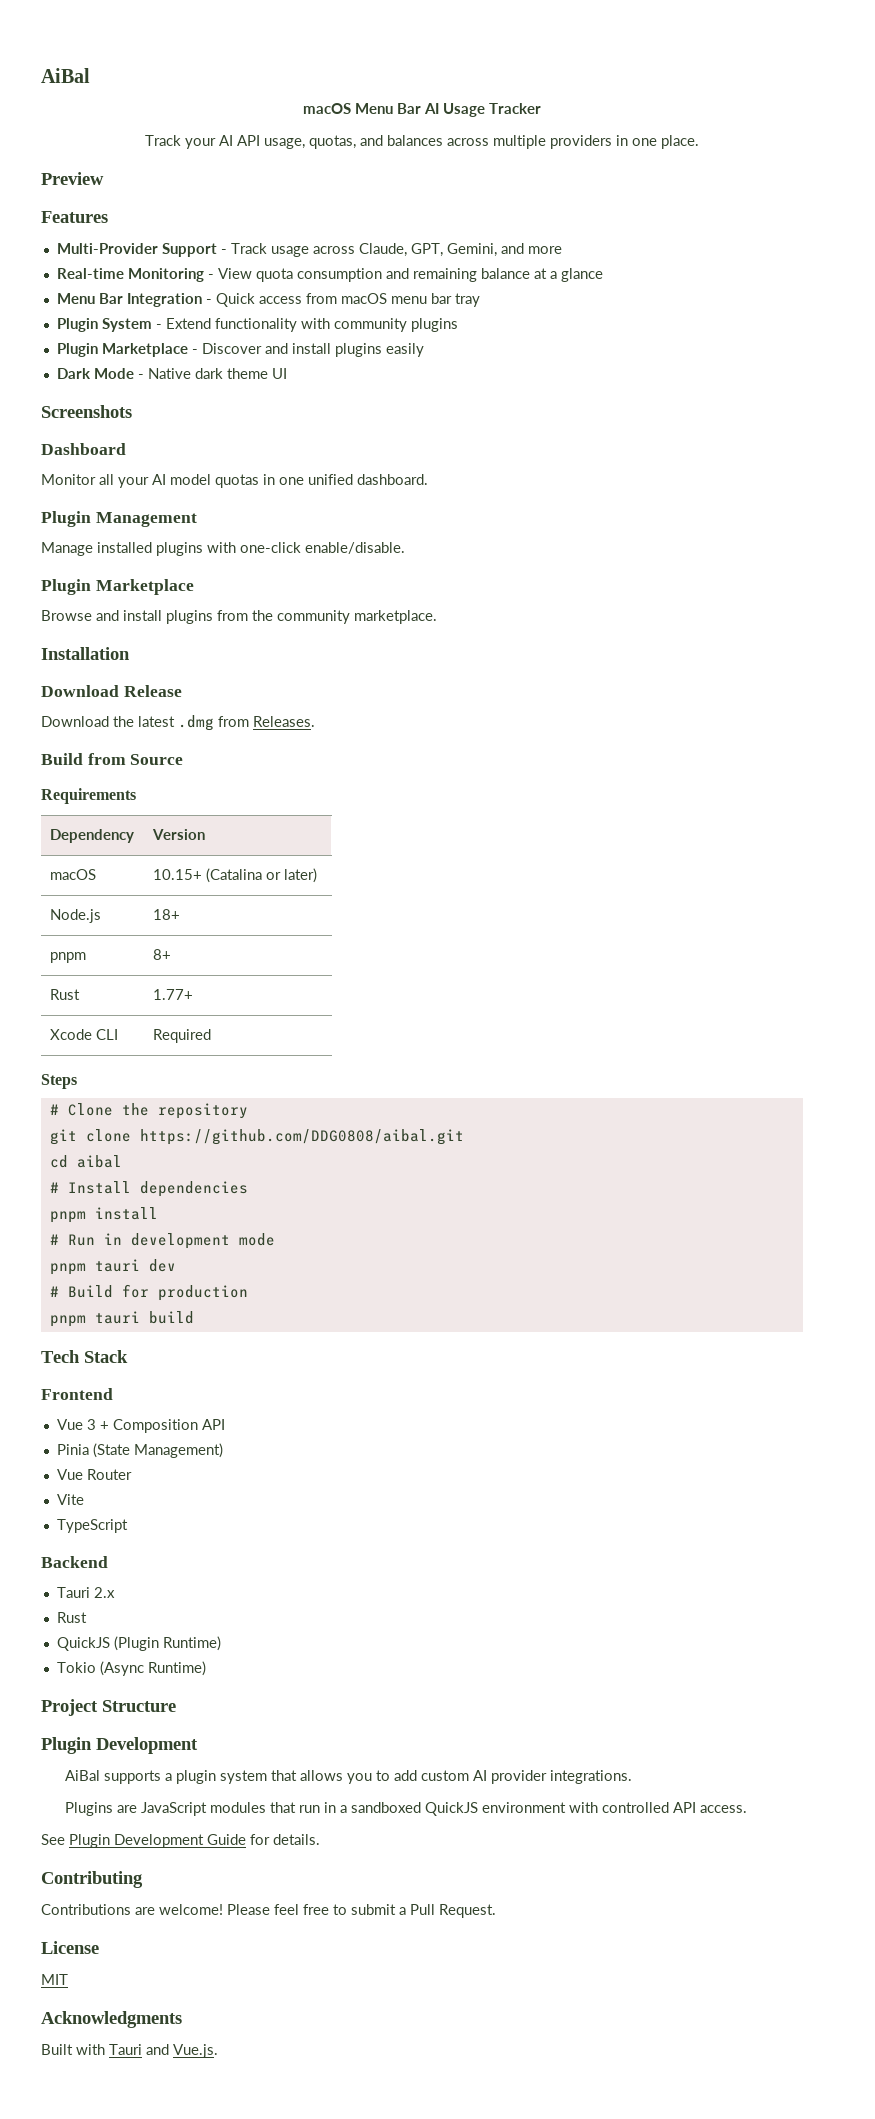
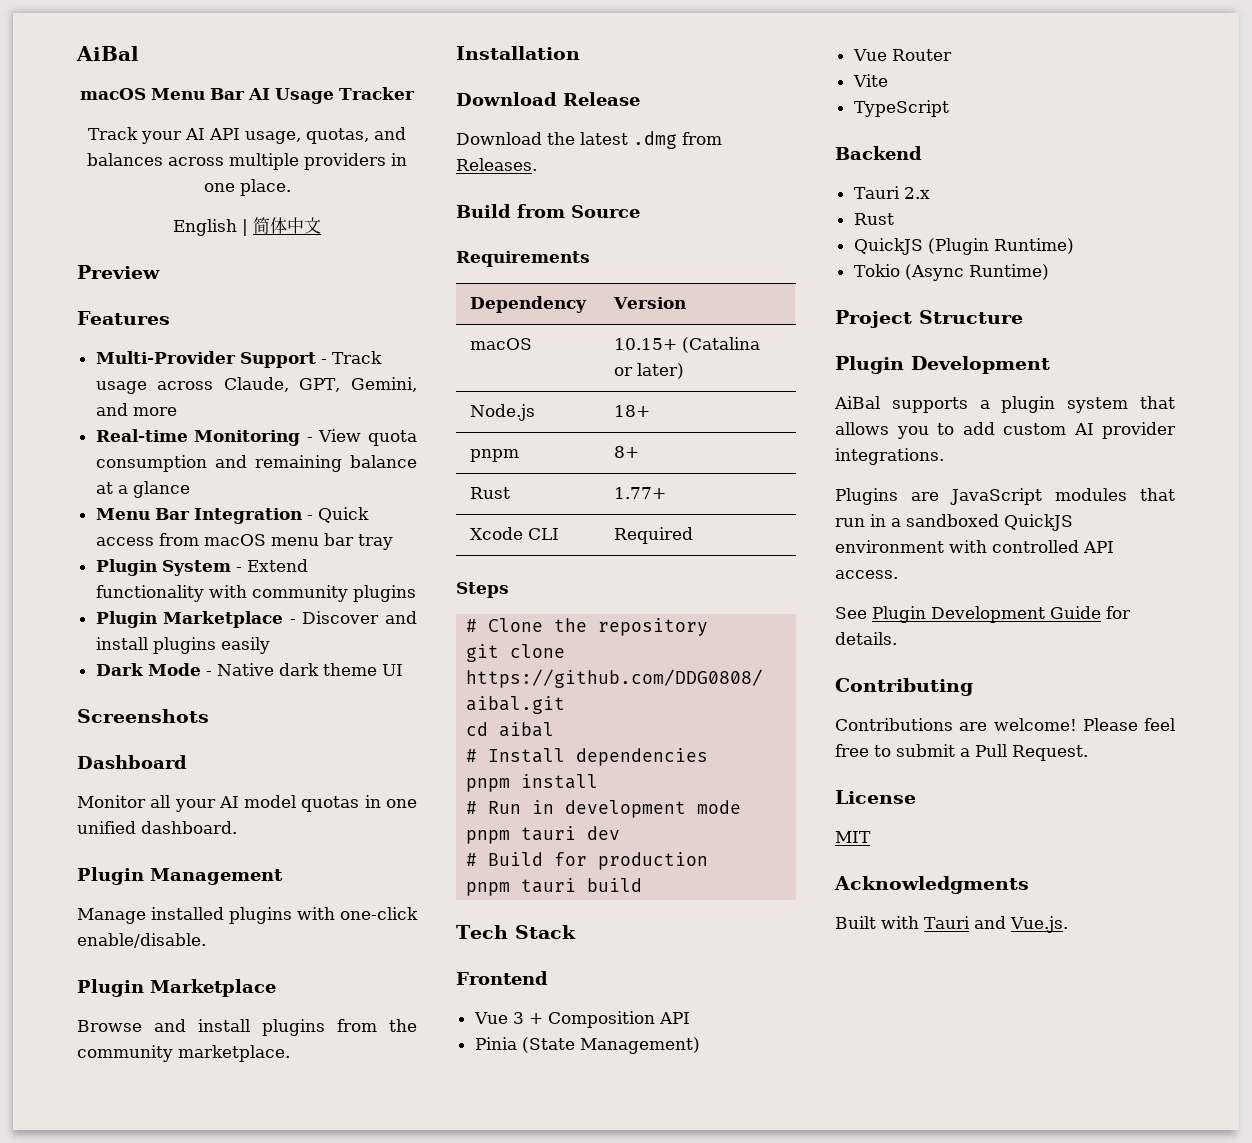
(699, 142) none -> [173,217,321,236] // English | 简体中文

